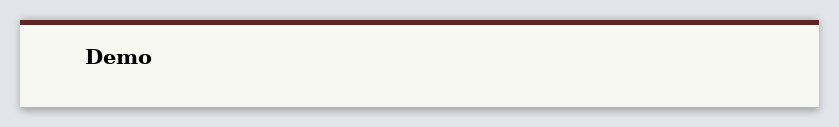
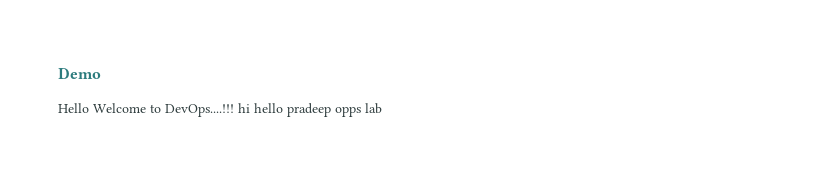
(152, 56) none -> [58,103,382,117] // Hello Welcome to DevOps....!!! hi hello pradeep opps lab

